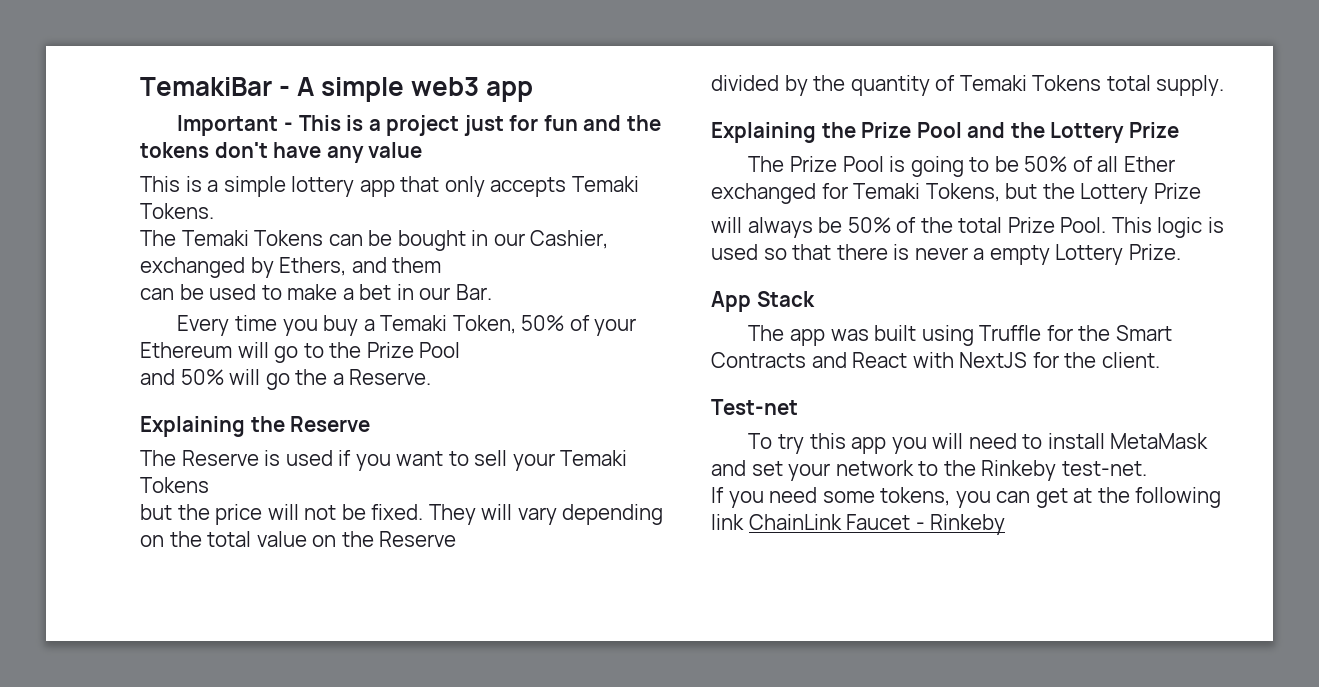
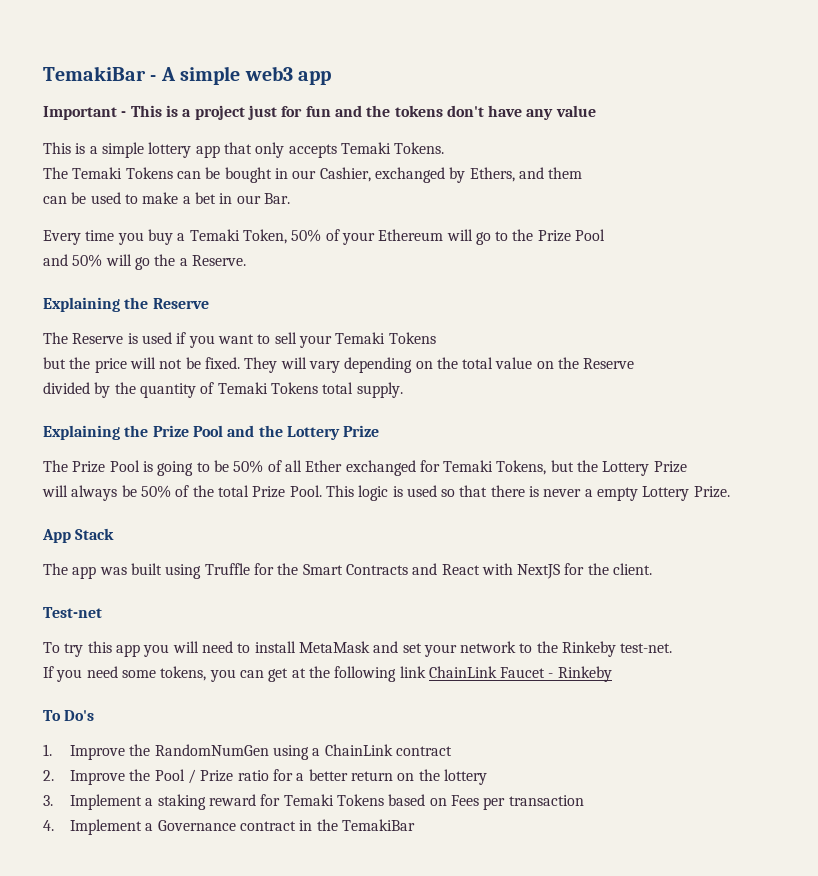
(1006, 524) none -> [43,710,95,721] [43,744,452,760] [43,769,487,785] [43,794,584,810] [43,819,415,835] // To Do's // 1. Improve the RandomNumGen using a ChainLink contract // 2. Improve the Pool / Prize ratio for a better return on the lottery // 3. Implement a staking reward for Temaki Tokens based on Fees per transaction // 4. Implement a Governance contract in the TemakiBar

